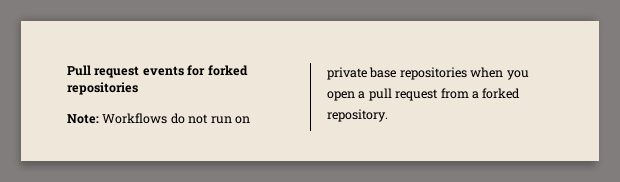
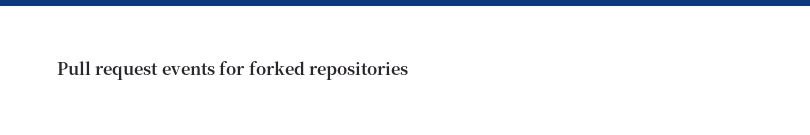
[67,113,250,124] [327,67,529,80] [327,88,521,101] [327,109,388,122] // Note: Workflows do not run on private base repositories when you open a pull request from a forked repository. -> (409, 71) none

